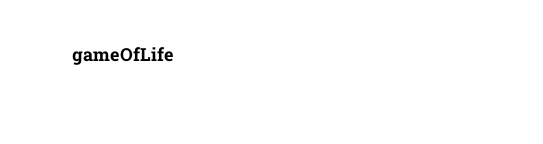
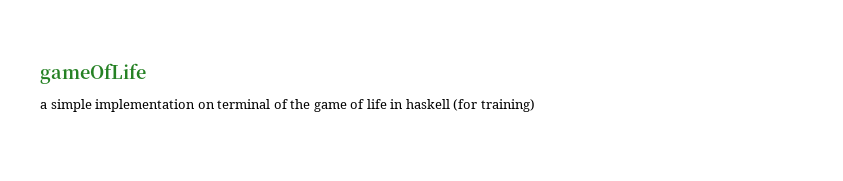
(174, 56) none -> [40,99,535,112] // a simple implementation on terminal of the game of life in haskell (for training)

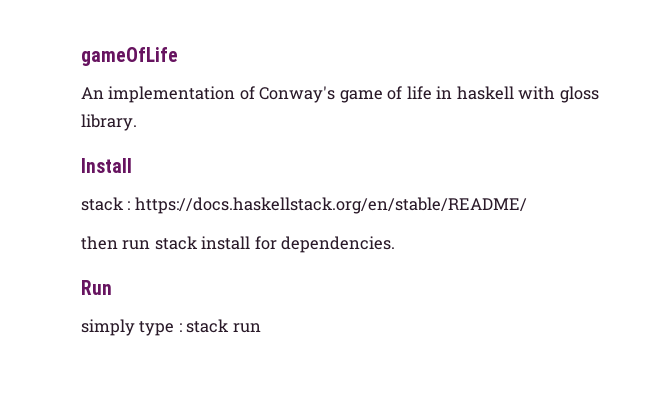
[40,99,311,112] a simple implementation on terminal of the -> [81,86,336,103] An implementation of Conway's
[453,99,535,112] (for training) -> [518,86,599,103] [81,114,137,131] [81,158,132,173] [81,197,527,214] [81,236,396,253] [81,280,112,295] [81,319,261,336] with gloss library. // Install // stack : https://docs.haskellstack.org/en/stable/README/ // then run stack install for dependencies. // Run // simply type : stack run

